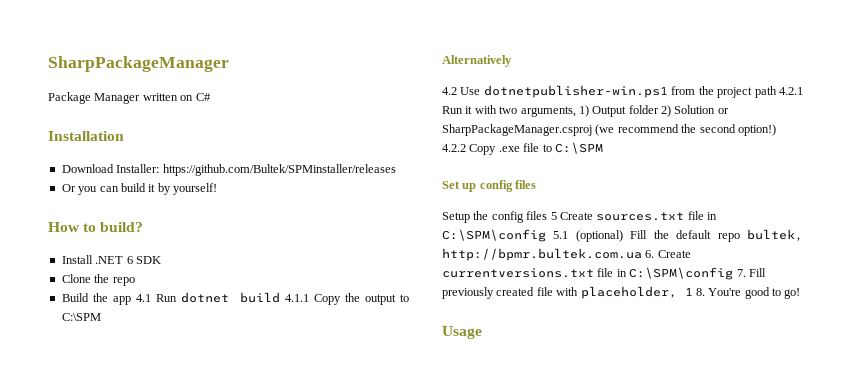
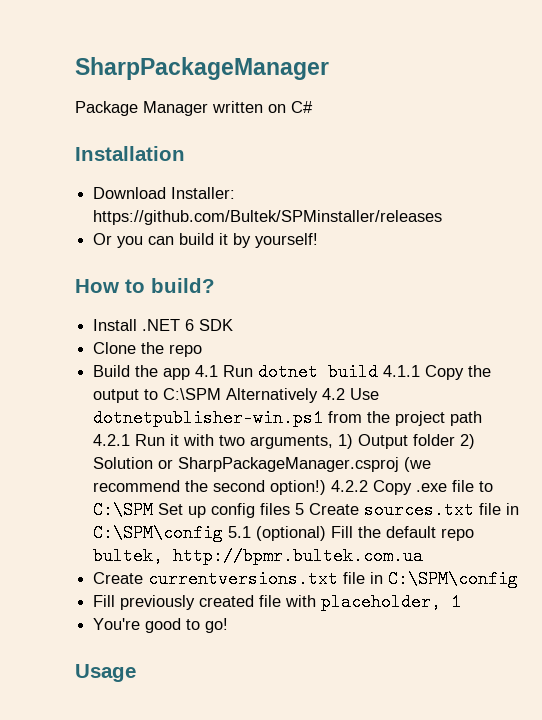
(101, 317) // -> (222, 394) none
(512, 61) // -> (319, 395) none
(603, 148) // -> (154, 510) none
[442,211,548,223] // Setup the config files -> (291, 509) none
[645,250,655,258] 6. -> (424, 556) //
[736,269,746,277] 7. -> (519, 579) //
[695,288,705,296] 8. -> (462, 602) //

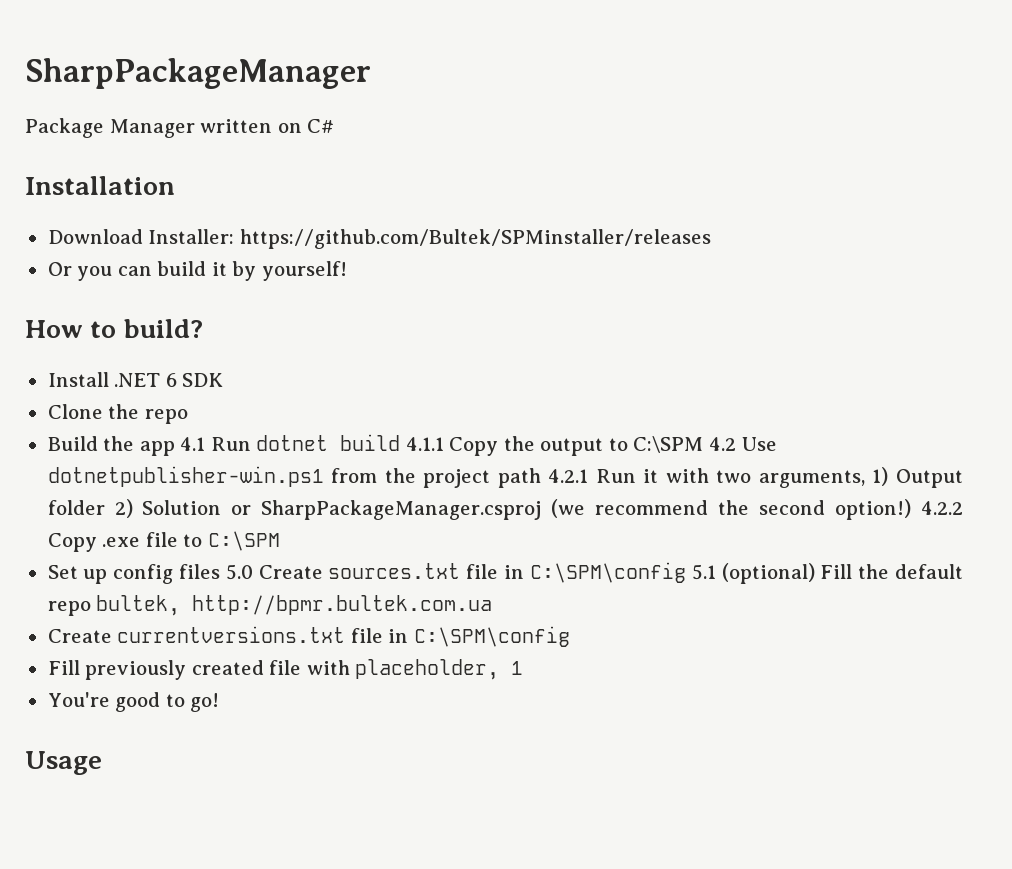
[226,388,319,403] Alternatively -> (704, 444) none
(154, 510) none -> (280, 541) //
[295,503,305,515] 5 -> [225,564,253,580] 5.0

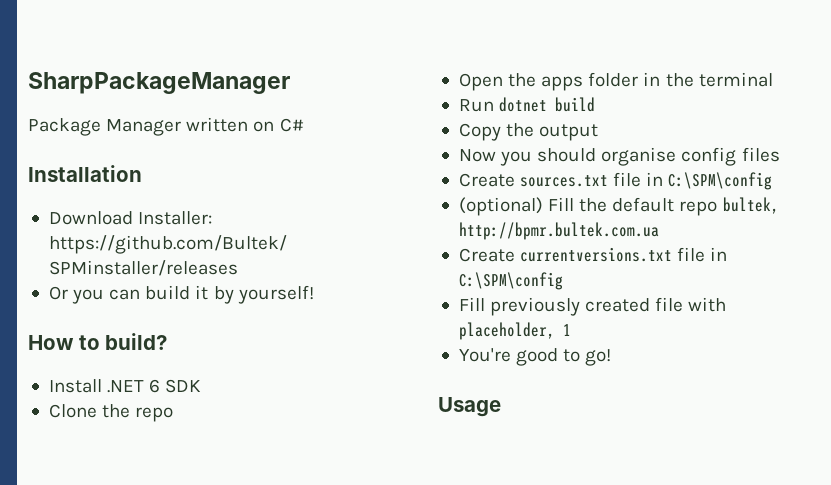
[47,436,206,456] Build the app 4.1 -> [458,72,773,91] Open the apps folder in the terminal //
[405,437,444,451] 4.1.1 -> (596, 104) //
[608,436,777,453] [47,466,964,488] [47,499,964,520] [47,531,280,552] [47,565,108,584] to C:\SPM 4.2 Use dotnetpublisher-win.ps1 from the project path 4.2.1 Run it with two arguments, 1) Output folder 2) Solution or SharpPackageManager.csproj (we recommend the second option!) 4.2.2 Copy .exe file to C:\SPM // Set up -> [458,147,677,166] // Now you should organise
[225,564,253,580] 5.0 -> (780, 154) //
[691,564,716,580] 5.1 -> (773, 181) //

